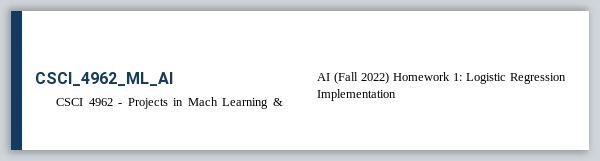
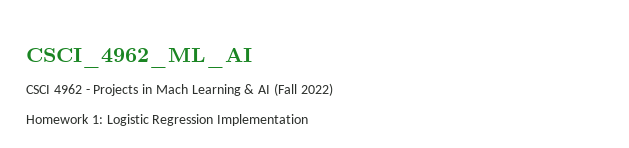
(389, 78) none -> (333, 89) //

